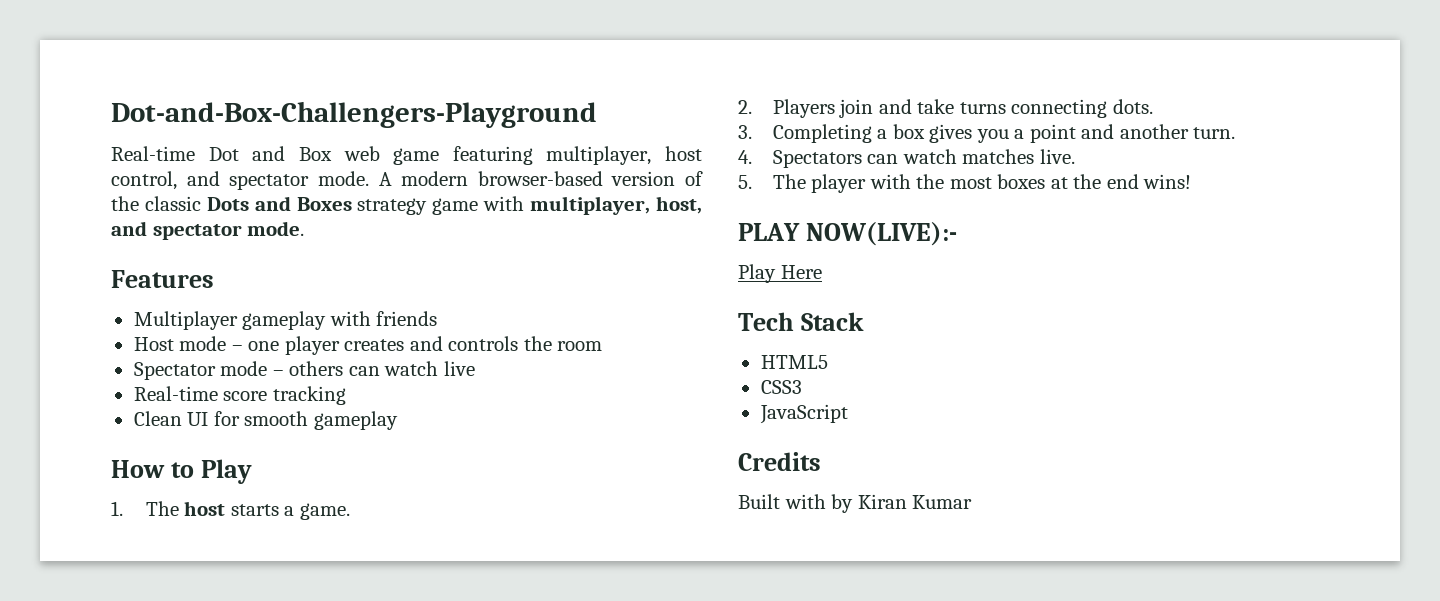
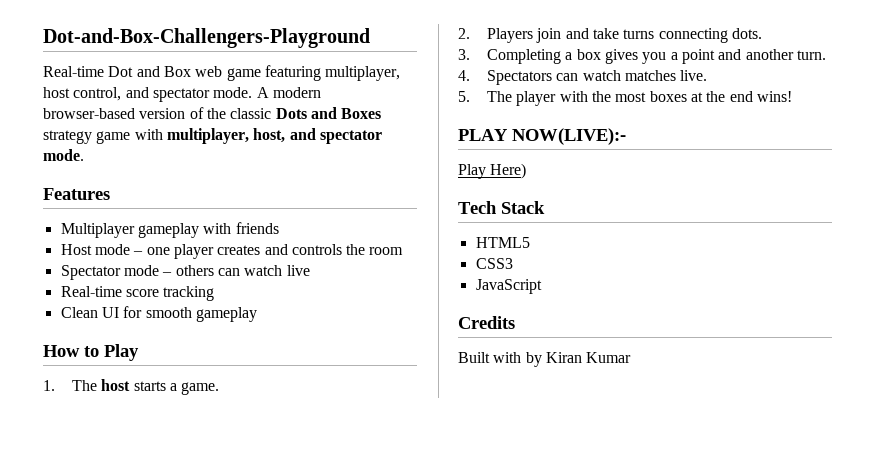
[780,265,822,279] Here -> [490,163,527,179] Here)

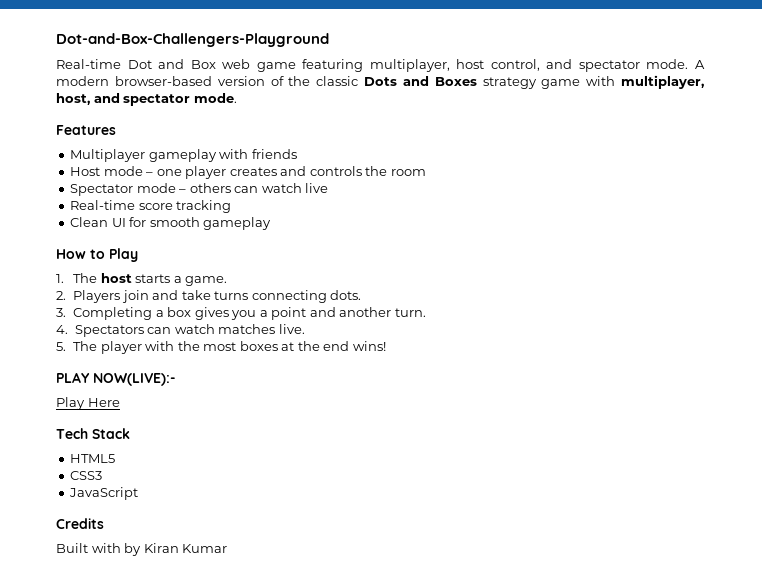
[490,163,527,179] Here) -> [87,398,120,407] Here

